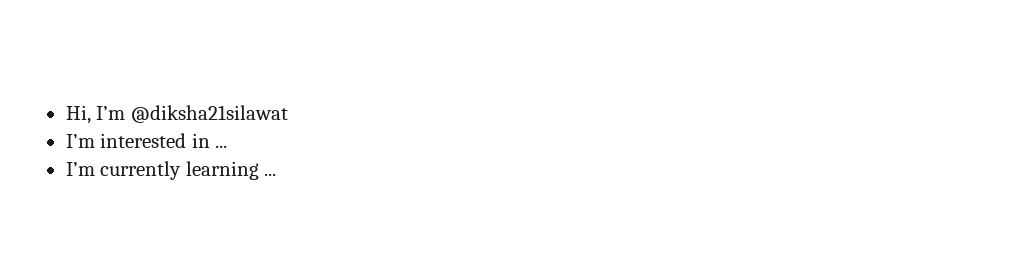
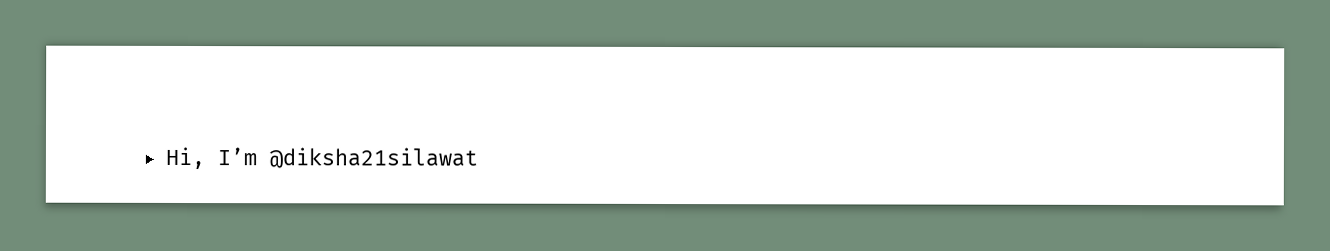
[65,133,228,148] [65,161,277,180] // I’m interested in ... // I’m currently learning ... -> (478, 158) none

